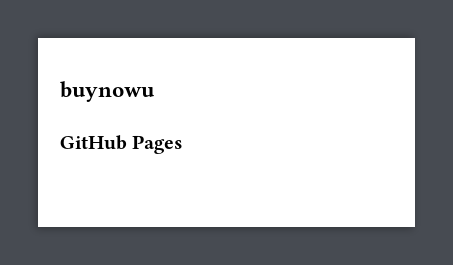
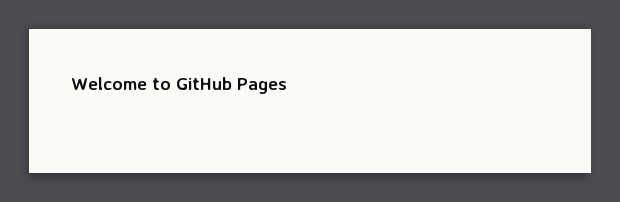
[60,81,155,102] buynowu // -> [71,77,171,90] Welcome to

